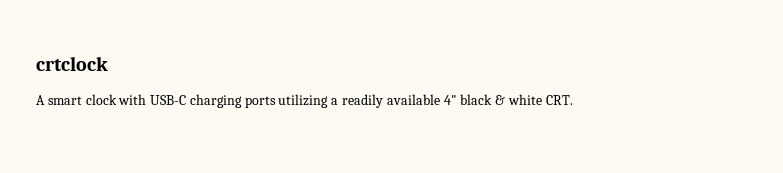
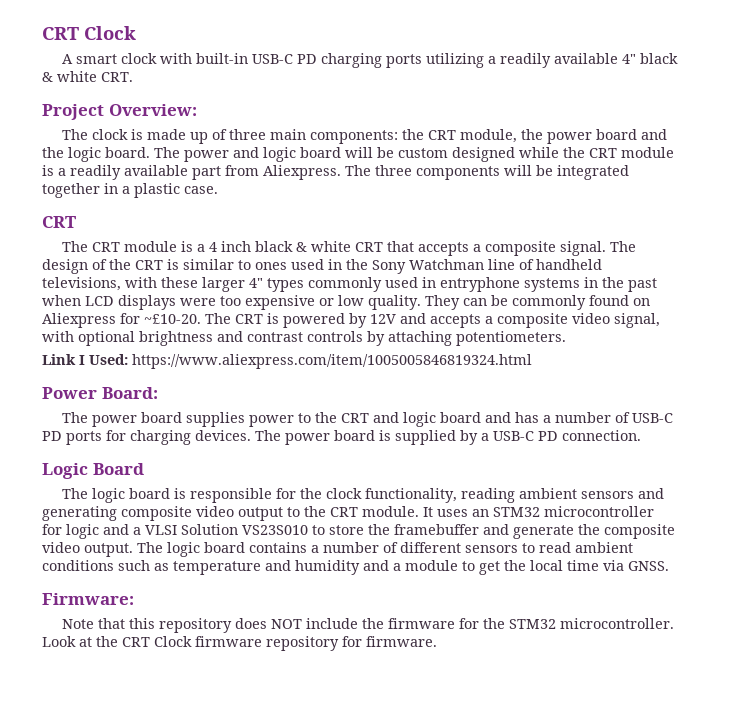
[36,56,108,71] crtclock -> [42,26,136,40] CRT Clock
[150,95,187,105] USB-C -> [195,53,317,64] built-in USB-C PD
(573, 100) none -> [42,104,197,120] [61,129,667,144] [42,147,674,162] [42,165,629,180] [42,183,218,198] [42,216,76,228] [61,241,636,256] [42,259,602,274] [42,277,657,292] [42,295,650,310] [42,313,660,328] [42,331,566,346] [42,354,532,369] [42,387,158,399] [61,412,673,427] [42,430,641,445] [42,463,144,479] [61,488,664,503] [42,506,654,521] [42,524,675,539] [42,542,633,557] [42,560,669,575] [42,593,134,605] [61,618,674,633] [42,636,437,651] // Project Overview: // The clock is made up of three main components: the CRT module, the power board and the logic board. The power and logic board will be custom designed while the CRT module is a readily available part from Aliexpress. The three components will be integrated together in a plastic case. // CRT // The CRT module is a 4 inch black & white CRT that accepts a composite signal. The design of the CRT is similar to ones used in the Sony Watchman line of handheld televisions, with these larger 4" types commonly used in entryphone systems in the past when LCD displays were too expensive or low quality. They can be commonly found on Aliexpress for ~£10-20. The CRT is powered by 12V and accepts a composite video signal, with optional brightness and contrast controls by attaching potentiometers. // Link I Used: https://www.aliexpress.com/item/1005005846819324.html // Power Board: // The power board supplies power to the CRT and logic board and has a number of USB-C PD ports for charging devices. The power board is supplied by a USB-C PD connection. // Logic Board // The logic board is responsible for the clock functionality, reading ambient sensors and generating composite video output to the CRT module. It uses an STM32 microcontroller for logic and a VLSI Solution VS23S010 to store the framebuffer and generate the composite video output. The logic board contains a number of different sensors to read ambient conditions such as temperature and humidity and a module to get the local time via GNSS. // Firmware: // Note that this repository does NOT include the firmware for the STM32 microcontroller. Look at the CRT Clock firmware repository for firmware.

